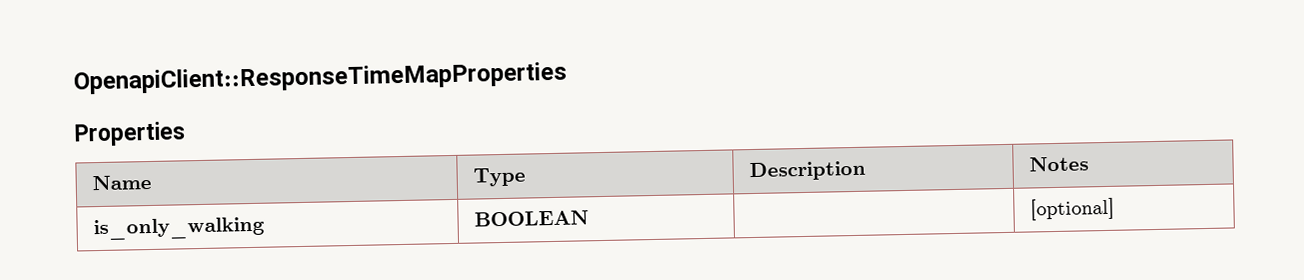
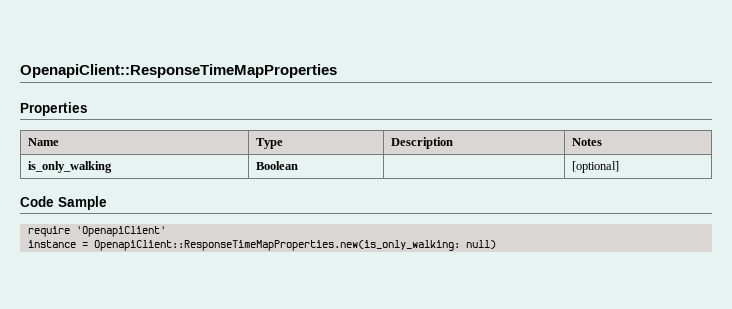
[473,210,589,227] BOOLEAN -> [255,161,298,170] Boolean
(1115, 209) none -> [20,196,107,210] [27,226,166,237] [27,240,496,251] // Code Sample // require 'OpenapiClient' // instance = OpenapiClient::ResponseTimeMapProperties.new(is_only_walking: null)

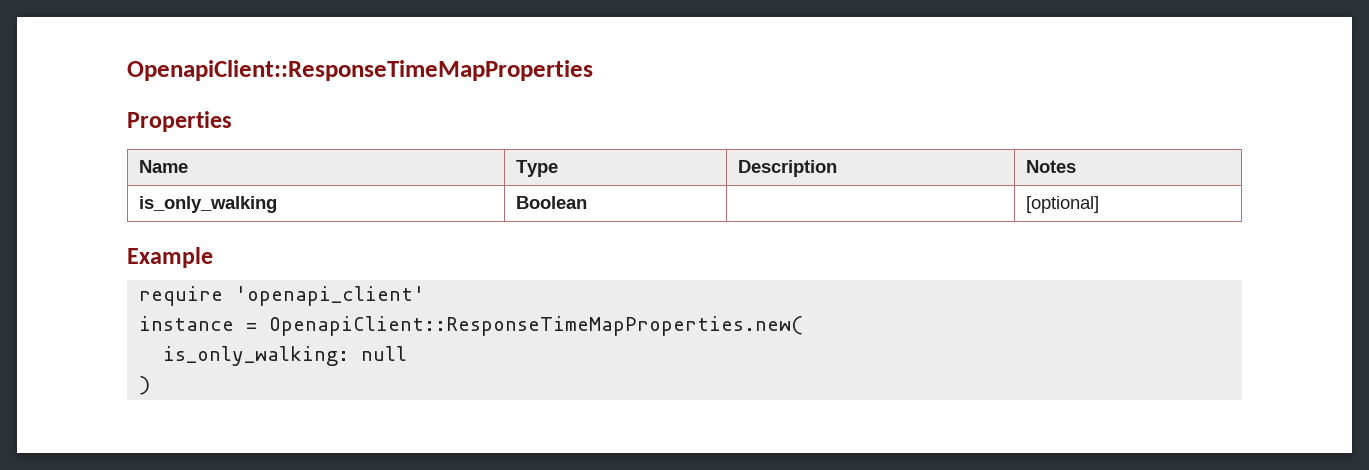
[20,196,107,210] Code Sample -> [127,247,213,268] Example
[75,226,166,237] 'OpenapiClient' -> [235,286,426,306] 'openapi_client'
[93,240,496,251] OpenapiClient::ResponseTimeMapProperties.new(is_only_walking: null) -> [269,316,804,336] [163,346,408,366] [139,376,151,395] OpenapiClient::ResponseTimeMapProperties.new( // is_only_walking: null // )

